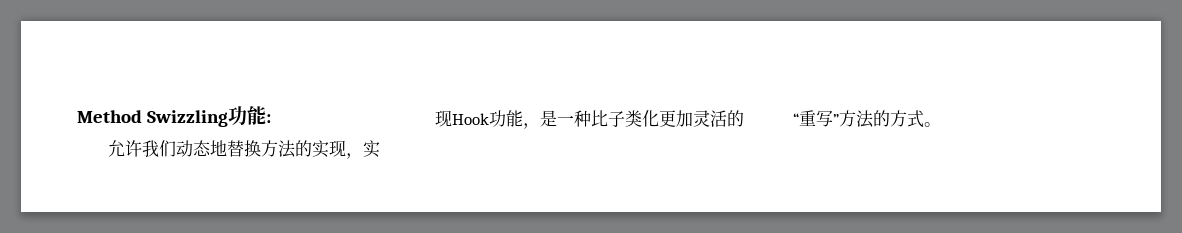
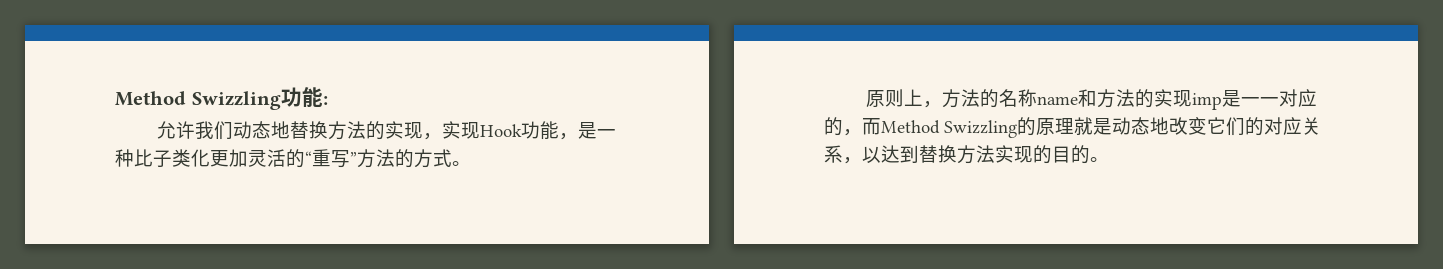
(941, 124) none -> [866,89,1318,110] [824,117,1321,138] [824,145,1109,164] // 原则上，方法的名称name和方法的实现imp是一一对应的，而Method Swizzling的原理就是动态地改变它们的对应关系，以达到替换方法实现的目的。

